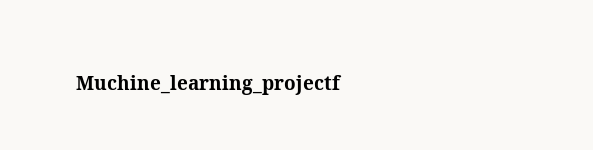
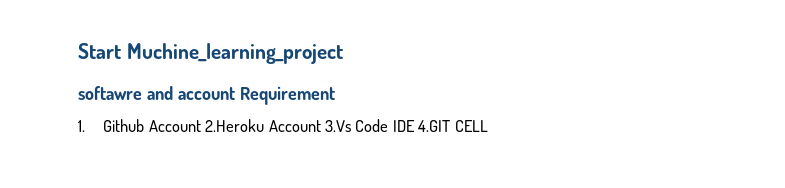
[76,75,342,95] Muchine_learning_projectf -> [78,43,343,64] [78,86,335,105] [78,119,488,132] Start Muchine_learning_project // softawre and account Requirement // 1. Github Account 2.Heroku Account 3.Vs Code IDE 4.GIT CELL

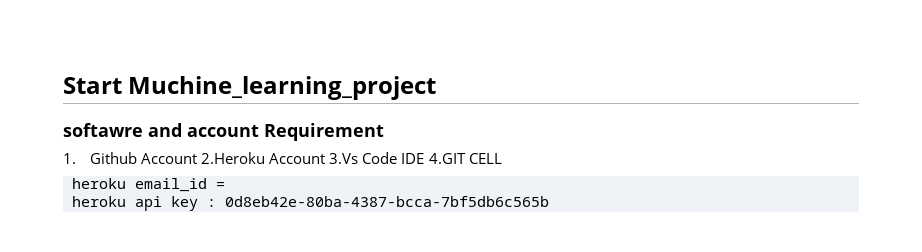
(488, 126) none -> [72,178,225,192] [72,196,549,211] // heroku email_id = // heroku api key : 0d8eb42e-80ba-4387-bcca-7bf5db6c565b

